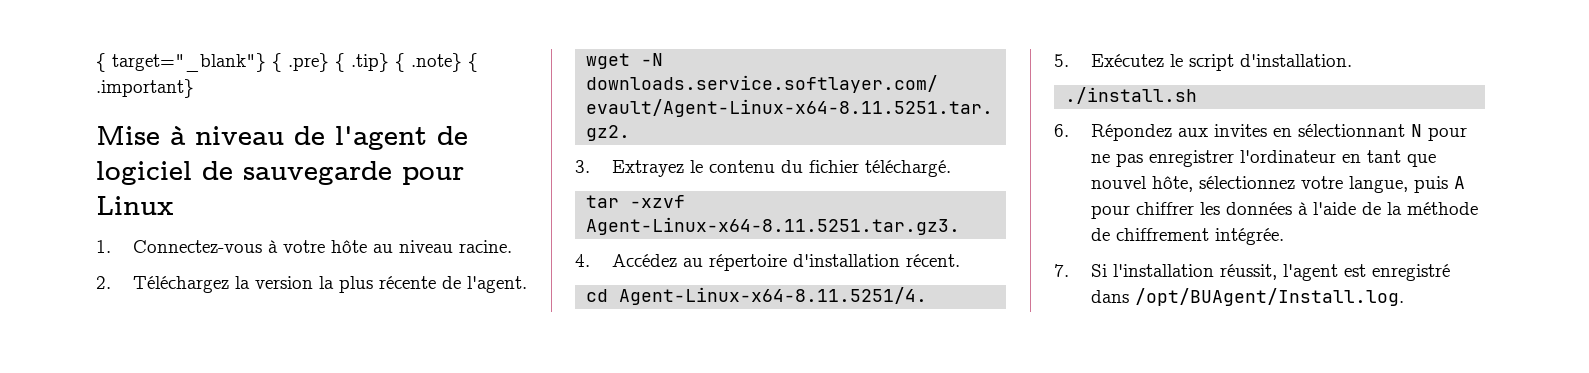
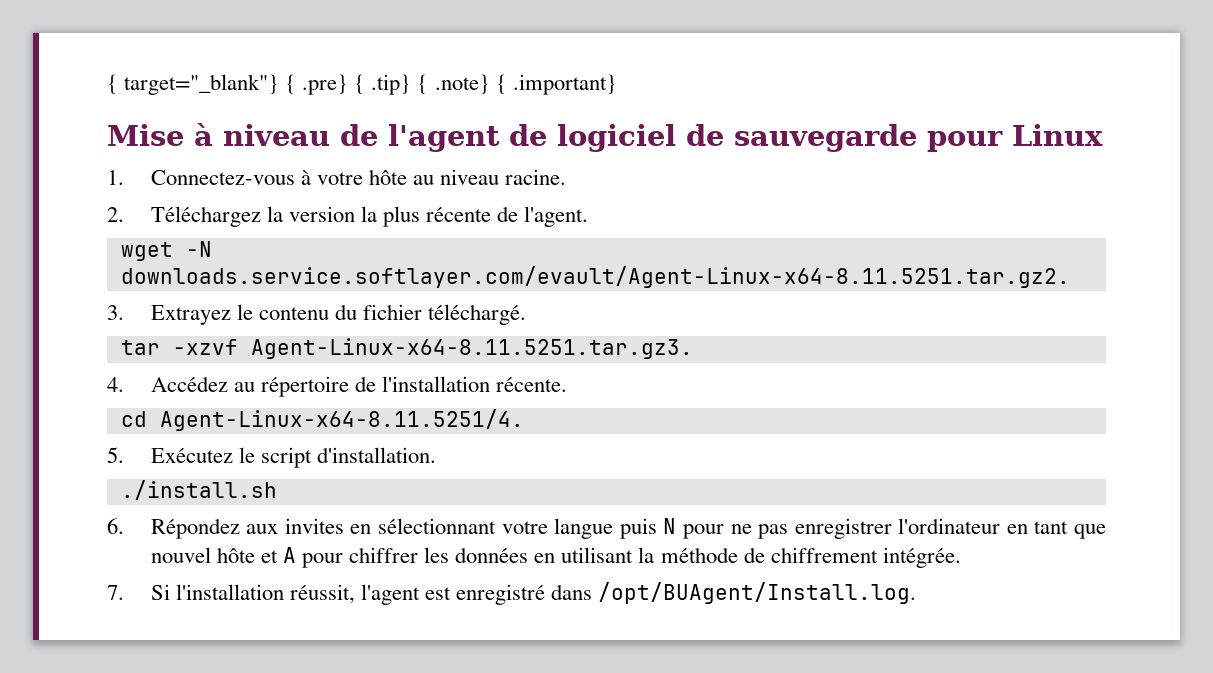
[792,254,960,267] d'installation récent. -> [354,376,568,392] de l'installation récente.
(1405, 130) none -> [501,518,657,539] votre langue puis
[1151,176,1448,193] hôte, sélectionnez votre langue, puis -> [216,547,278,563] hôte et
[1297,202,1381,215] à l'aide de -> [534,547,634,563] en utilisant

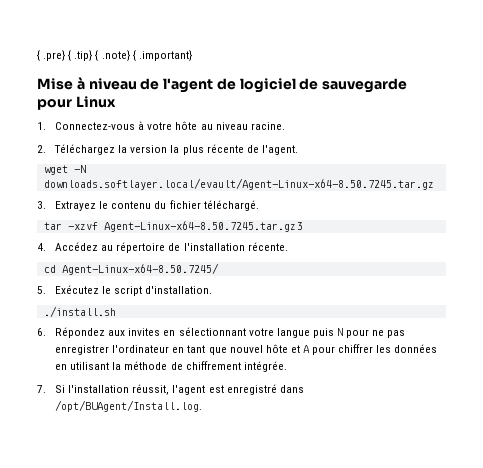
[107,74,297,95] { target="_blank"} { -> [37,50,40,61] {
[120,266,1070,288] downloads.service.softlayer.com/evault/Agent-Linux-x64-8.11.5251.tar.gz2. -> [43,178,434,190] downloads.softlayer.local/evault/Agent-Linux-x64-8.50.7245.tar.gz
[250,338,693,359] Agent-Linux-x64-8.11.5251.tar.gz3. -> [103,221,302,232] Agent-Linux-x64-8.50.7245.tar.gz3
[159,409,524,431] Agent-Linux-x64-8.11.5251/4. -> [61,263,219,275] Agent-Linux-x64-8.50.7245/

